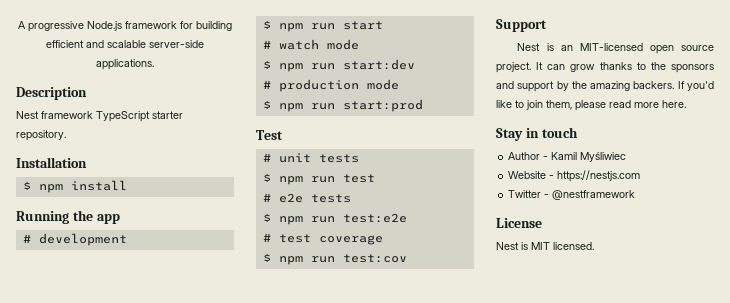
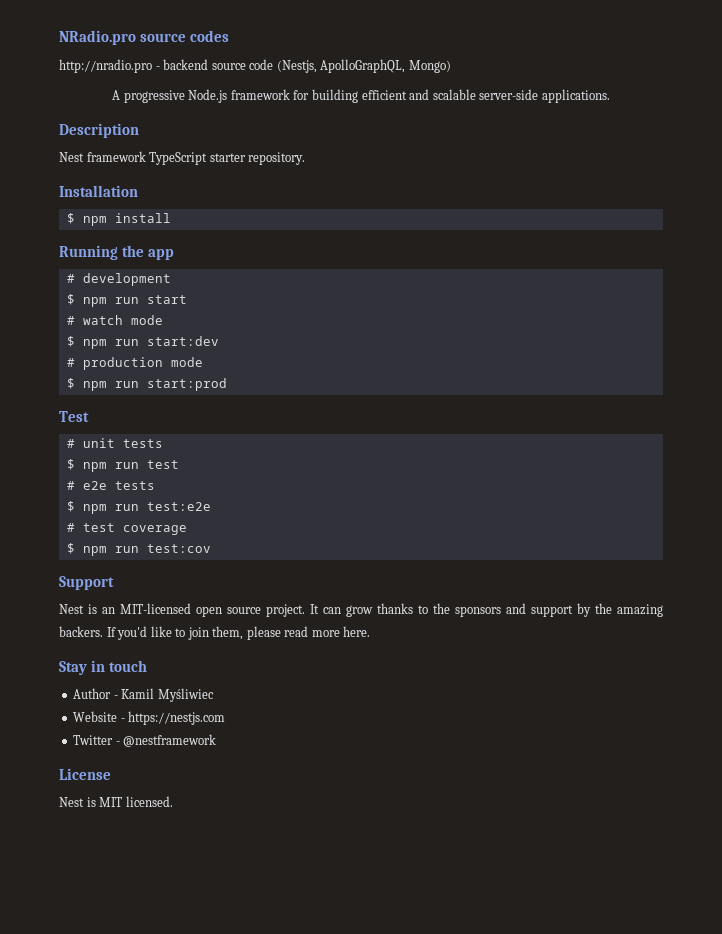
(18, 25) none -> [59,30,230,45] [59,59,451,73] NRadio.pro source codes // http://nradio.pro - backend source code (Nestjs, ApolloGraphQL, Mongo) //

